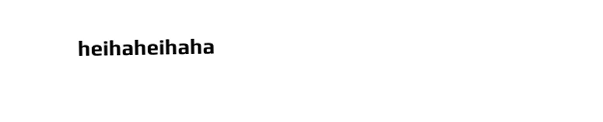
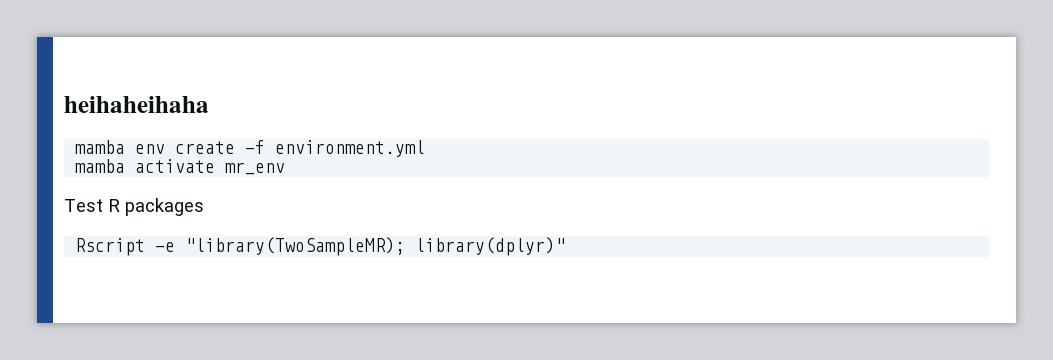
(215, 47) none -> [75,140,426,157] [75,159,286,175] [64,198,204,216] [75,237,566,256] // mamba env create -f environment.yml // mamba activate mr_env // Test R packages // Rscript -e "library(TwoSampleMR); library(dplyr)"

